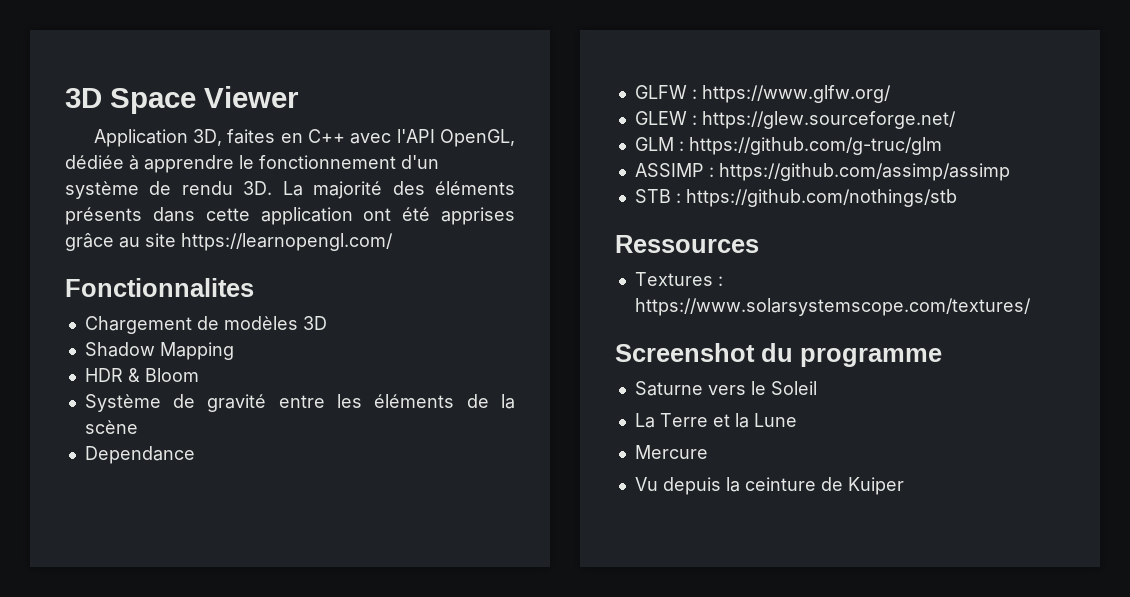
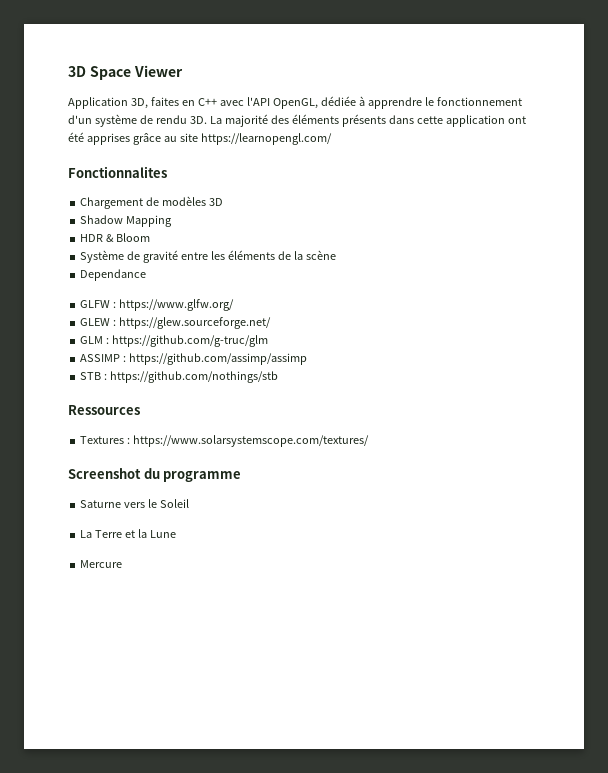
[634,477,904,495] // Vu depuis la ceinture de Kuiper -> (123, 564) none

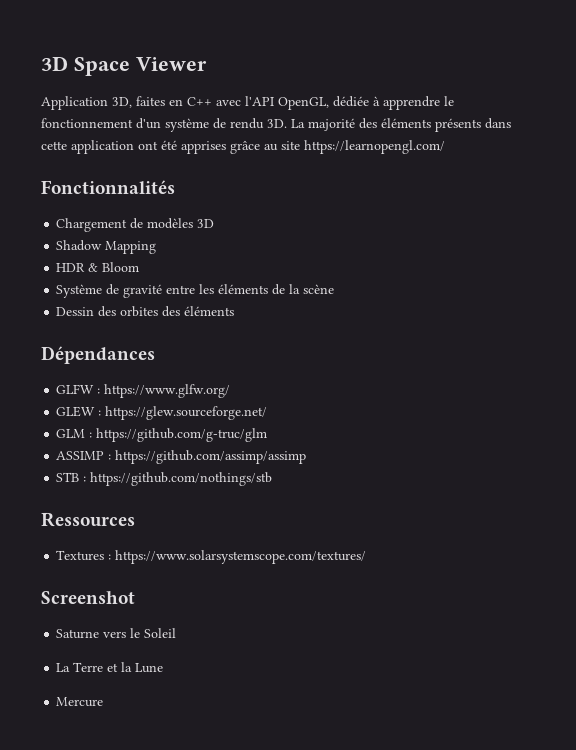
[68,166,167,178] Fonctionnalites -> [41,180,175,194] Fonctionnalités
[80,269,147,281] Dependance -> [56,306,235,317] [41,346,155,364] Dessin des orbites des éléments // Dépendances
[143,468,242,482] du programme -> (135, 597) none

